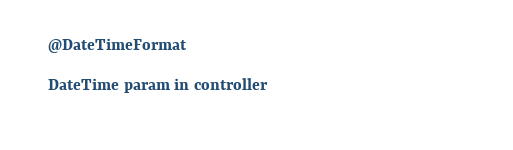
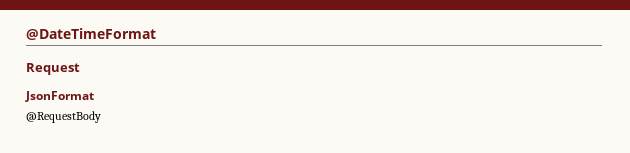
[48,78,269,93] DateTime param in controller -> [26,63,80,75] [25,91,94,102] [26,111,101,123] Request // JsonFormat // @RequestBody

